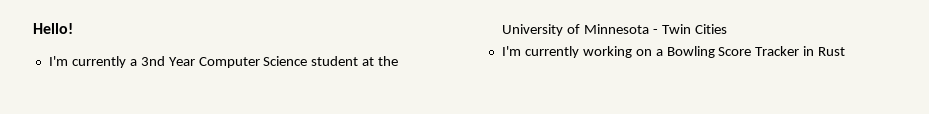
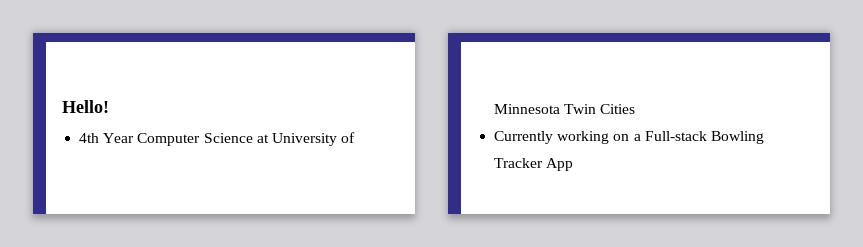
[48,56,399,68] I'm currently a 3nd Year Computer Science student at the -> [79,133,269,146] 4th Year Computer Science at
[652,29,658,34] - -> (561, 109) none
[501,46,579,58] I'm currently -> [494,131,554,144] Currently
[666,46,846,58] Bowling Score Tracker in Rust -> [644,131,764,144] [494,158,574,171] Full-stack Bowling Tracker App

